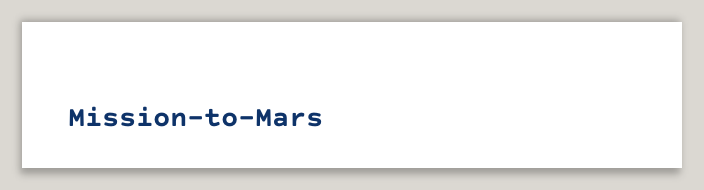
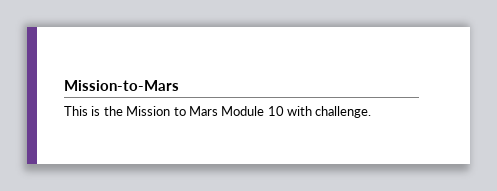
(323, 116) none -> [64,106,372,118] // This is the Mission to Mars Module 10 with challenge.

